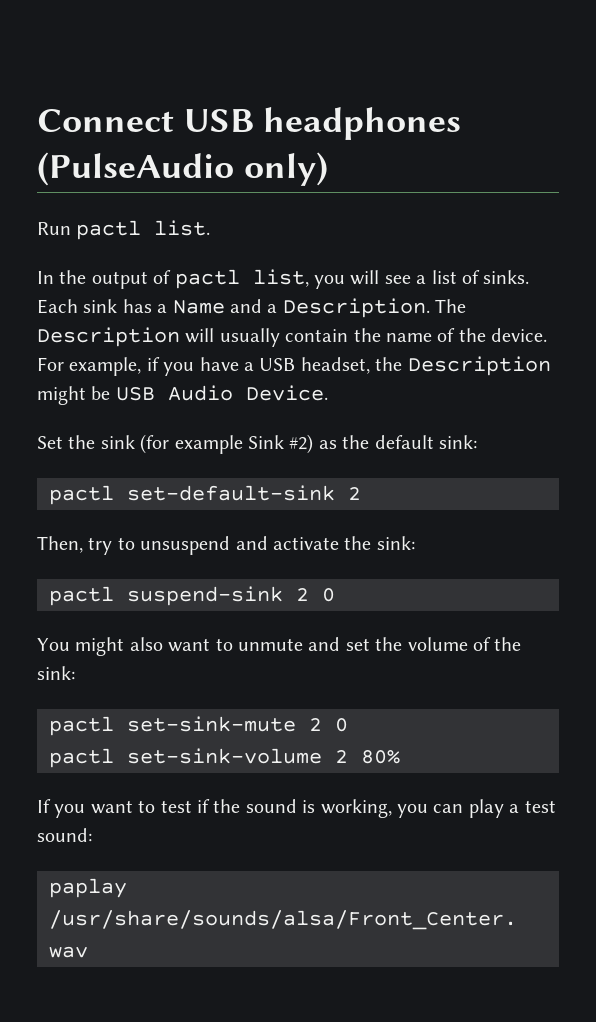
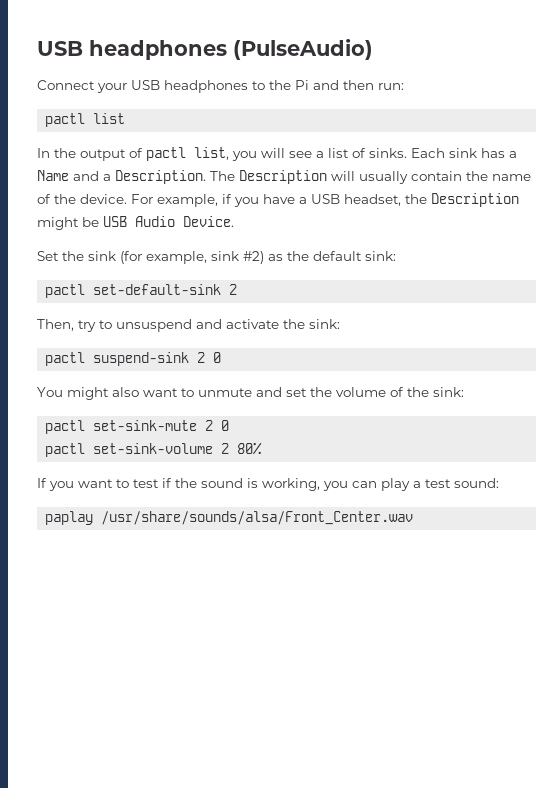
[37,107,462,140] [37,152,328,186] [37,220,211,240] Connect USB headphones (PulseAudio only) // Run pactl list. -> [37,39,373,60] [37,80,404,93] [45,113,126,127] USB headphones (PulseAudio) // Connect your USB headphones to the Pi and then run: // pactl list
[174,435,284,454] example Sink -> [146,251,239,264] example, sink

